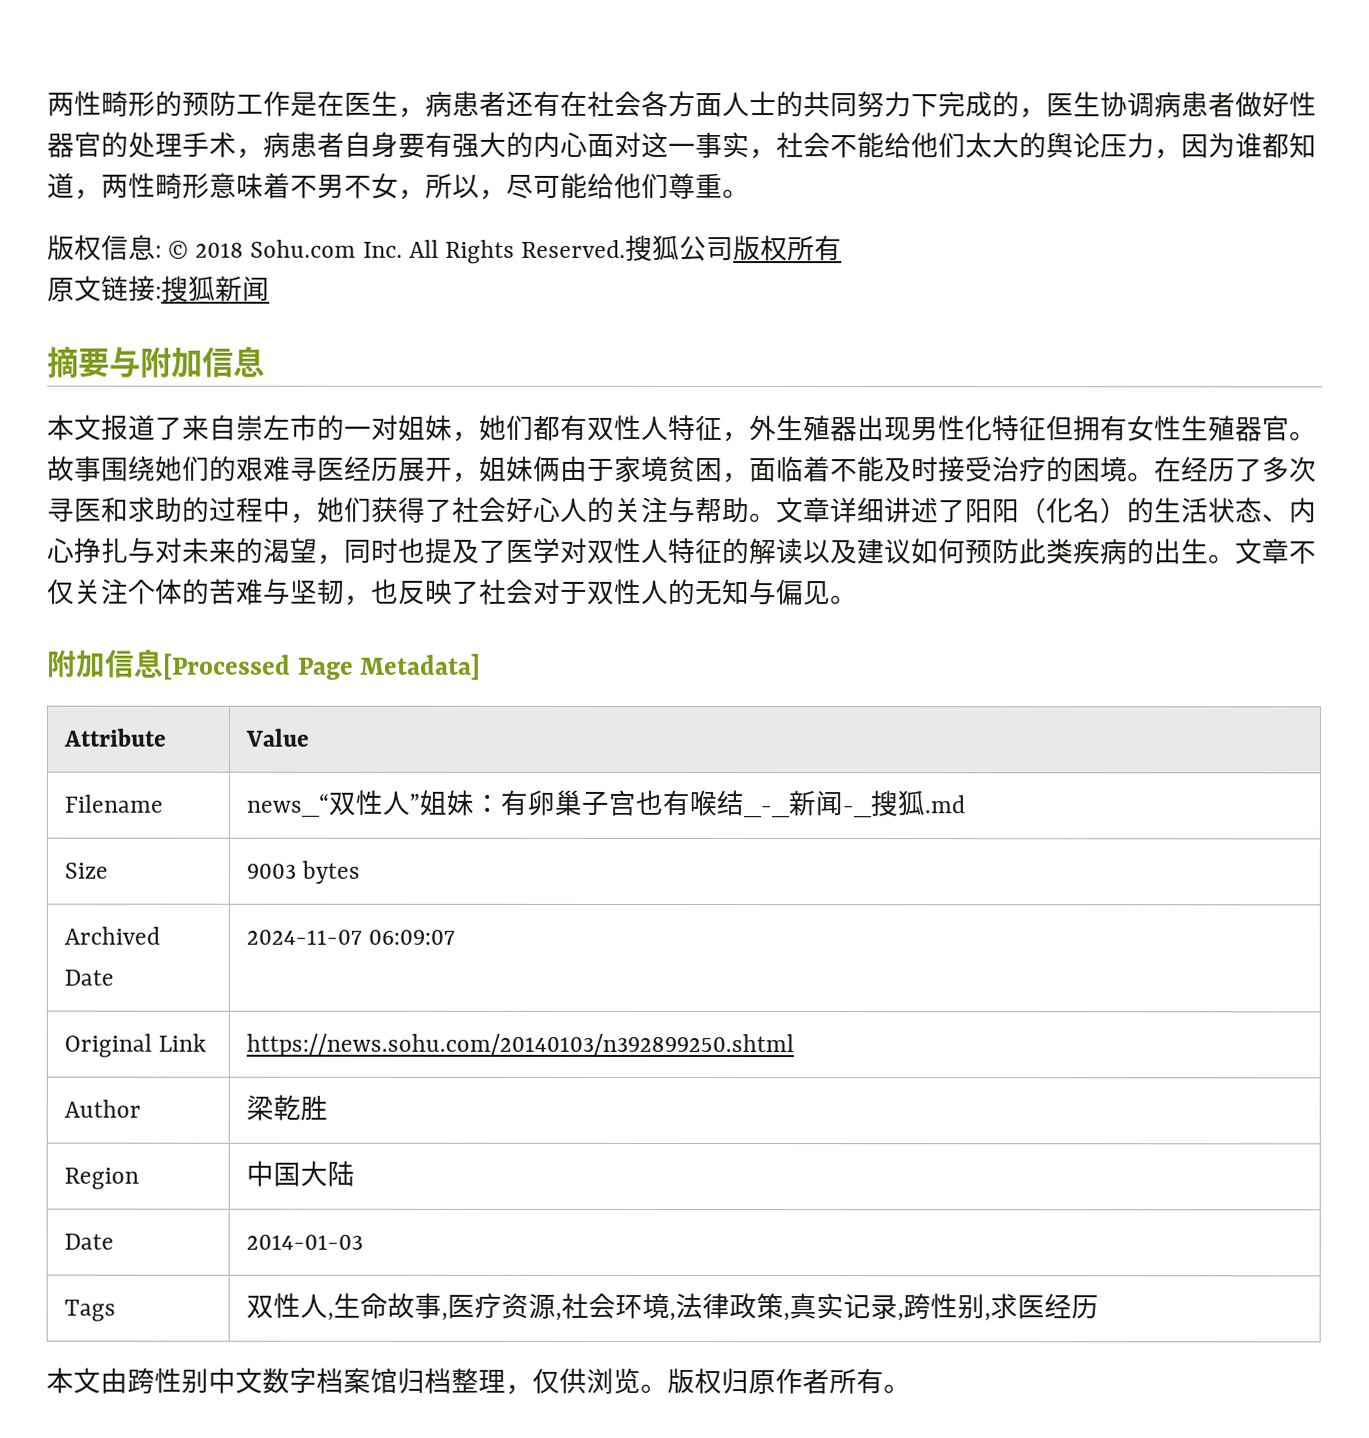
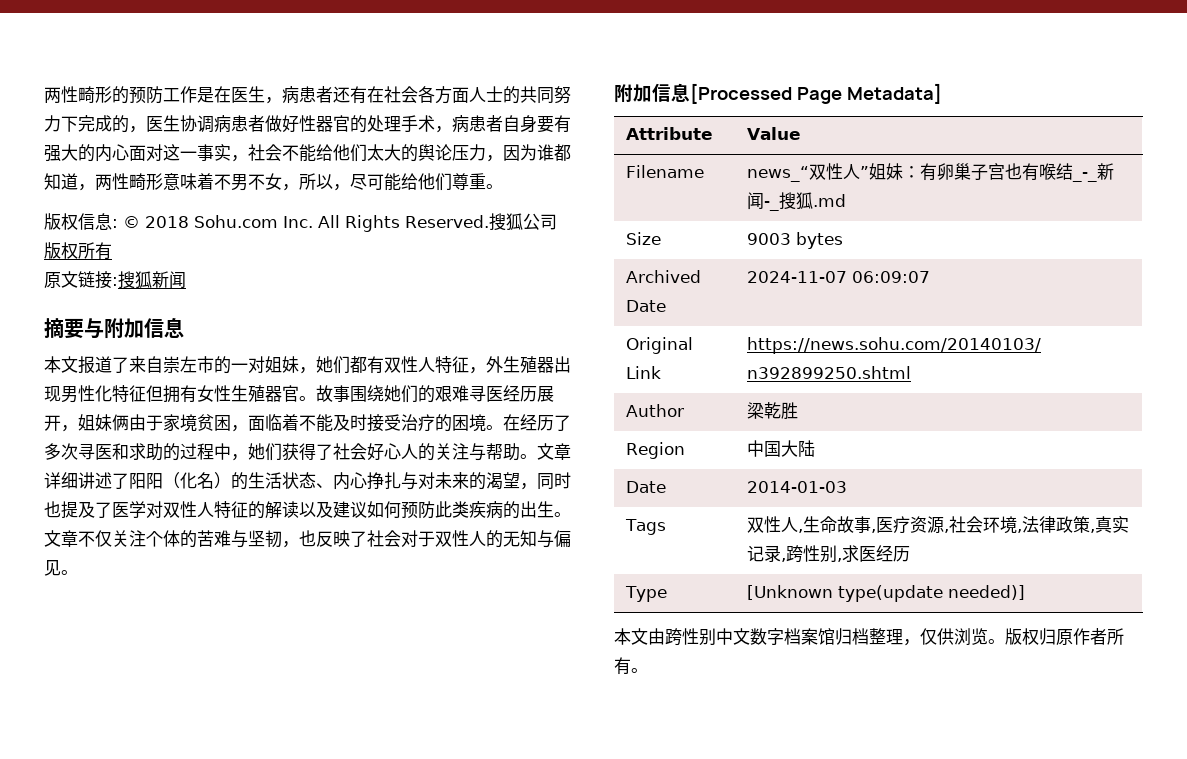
(1100, 1307) none -> [625,586,668,602] [747,585,1026,602] // Type | [Unknown type(update needed)]

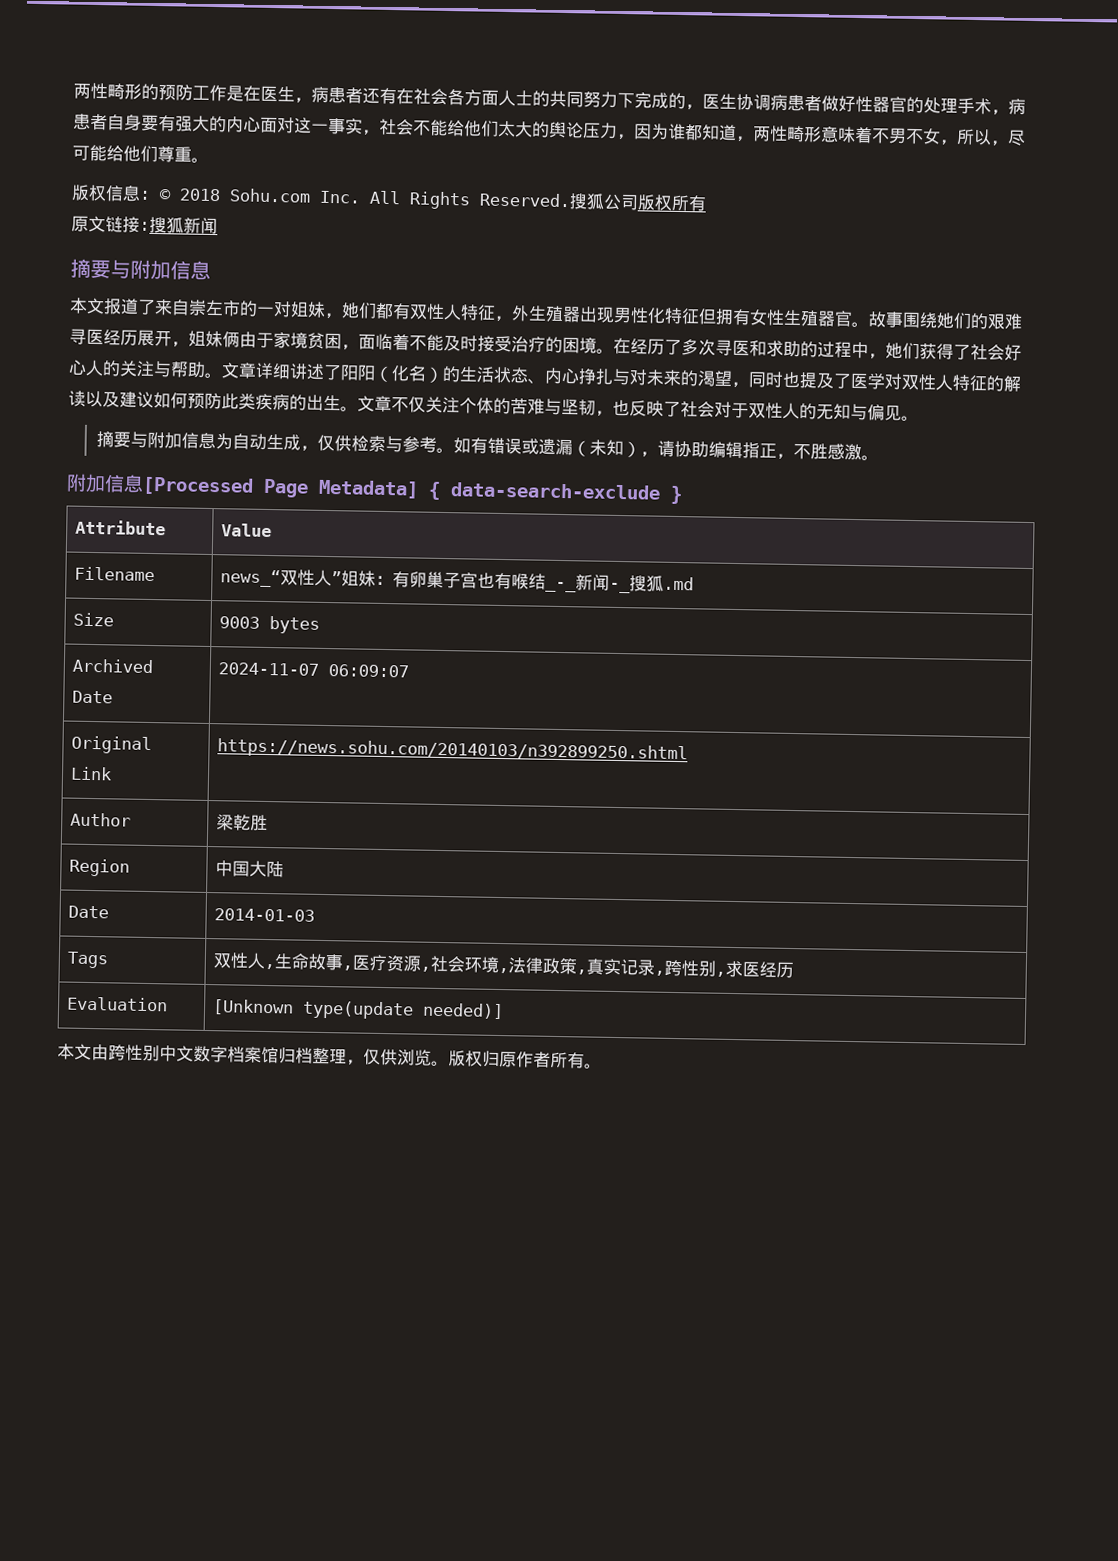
(78, 572) none -> [95,431,879,461] // 摘要与附加信息为自动生成，仅供检索与参考。如有错误或遗漏（未知），请协助编辑指正，不胜感激。
(942, 93) none -> [428,481,683,505] { data-search-exclude }
[625,586,668,602] Type -> [67,996,169,1012] Evaluation

